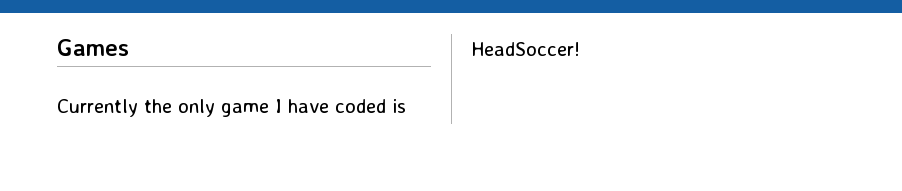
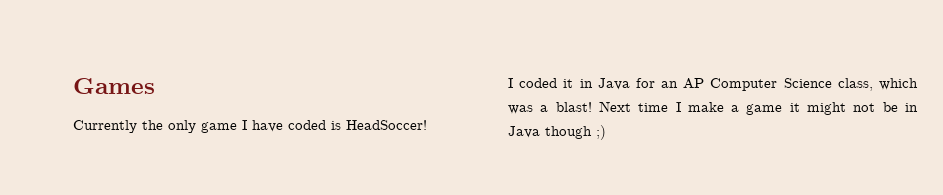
(580, 49) none -> [508,78,918,91] [508,101,919,115] [508,125,606,140] // I coded it in Java for an AP Computer Science class, which was a blast! Next time I make a game it might not be in Java though ;)

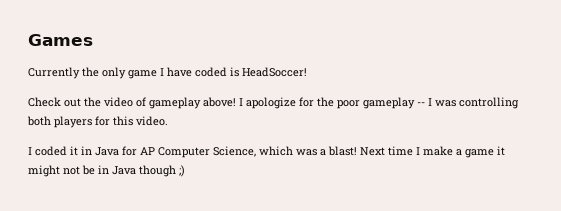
(427, 125) none -> [28,97,519,109] [27,116,168,128] // Check out the video of gameplay above! I apologize for the poor gameplay -- I was controlling both players for this video.
[661,81,679,88] an -> (137, 151) none
[783,78,873,91] Science class, -> [213,146,256,157] Science,

